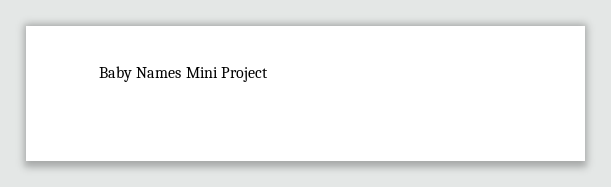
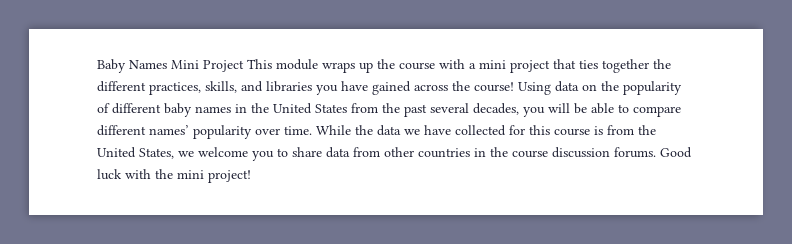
(268, 74) none -> [247,59,671,73] [97,81,682,95] [97,103,681,117] [97,125,656,139] [97,147,692,161] [97,169,251,183] This module wraps up the course with a mini project that ties together the different practices, skills, and libraries you have gained across the course! Using data on the popularity of different baby names in the United States from the past several decades, you will be able to compare different names’ popularity over time. While the data we have collected for this course is from the United States, we welcome you to share data from other countries in the course discussion forums. Good luck with the mini project!

